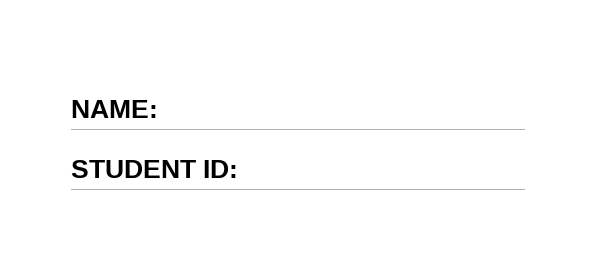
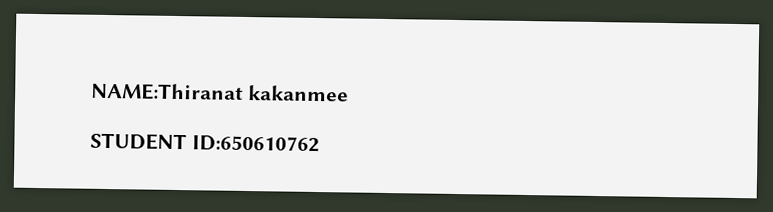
[71,100,158,118] NAME: -> [91,82,349,102] NAME:Thiranat kakanmee
[203,160,239,178] ID: -> [191,135,320,153] ID:650610762

